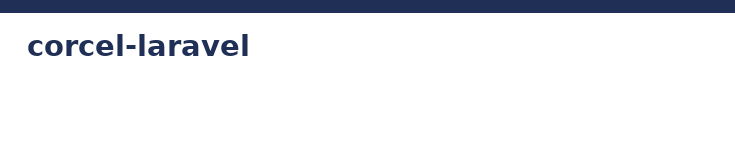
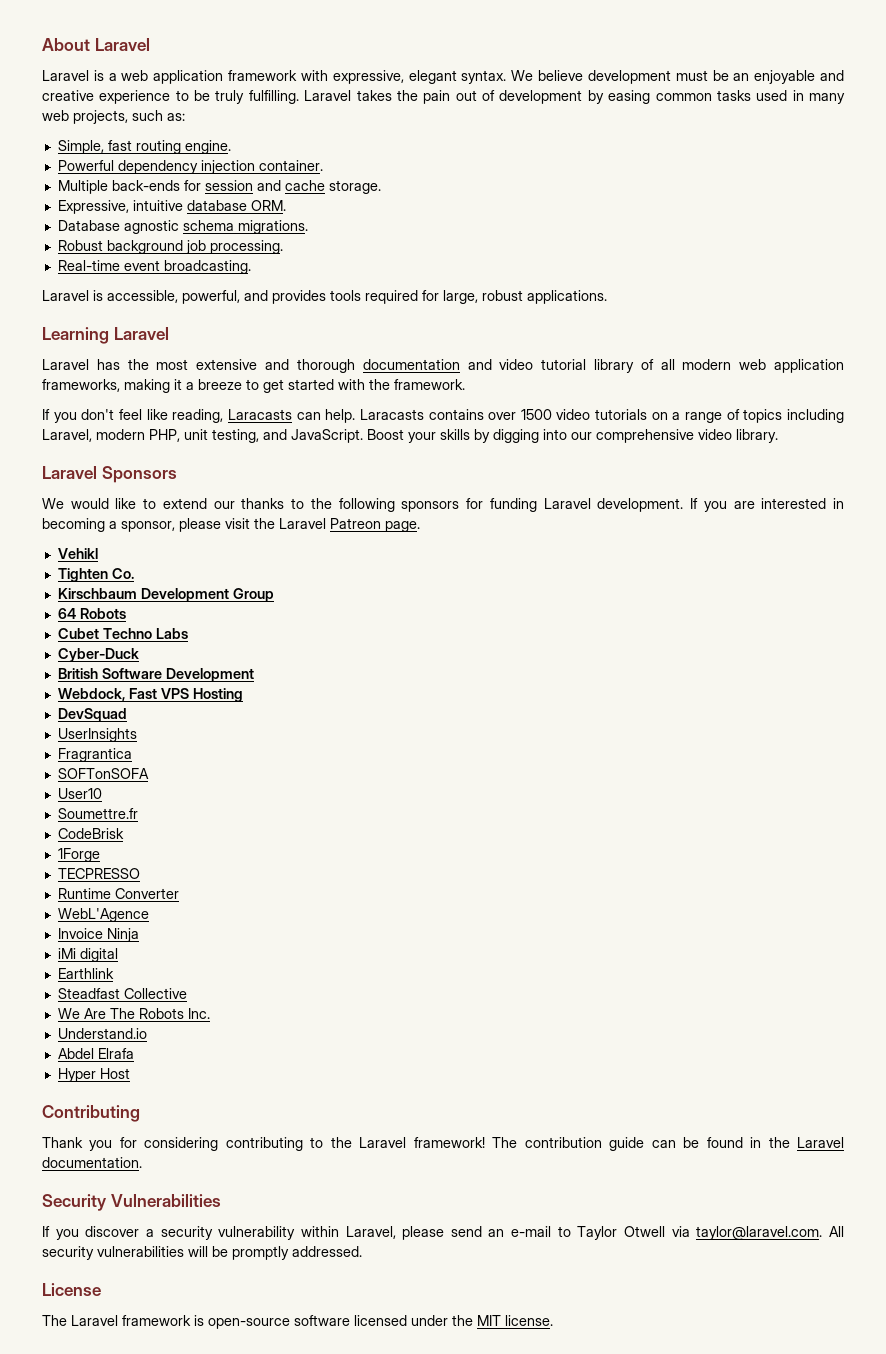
[27,34,250,56] corcel-laravel -> [42,38,150,51] [42,70,845,84] [42,90,845,104] [42,110,185,124] [57,140,231,154] [57,160,323,174] [57,180,381,194] [57,200,286,214] [57,220,308,234] [57,240,283,254] [57,260,251,274] [42,290,607,304] [42,327,169,344] [42,359,844,373] [42,379,465,393] [42,409,844,423] [42,429,778,443] [42,466,177,483] [42,498,844,512] [42,518,420,532] [57,548,98,559] [57,568,134,582] [57,588,274,602] [57,608,126,619] [57,628,188,639] [57,648,139,662] [57,668,254,682] [57,688,243,702] [57,708,127,722] [57,728,137,742] [57,748,132,762] [57,768,149,779] [57,788,102,799] [57,808,138,819] [57,828,124,839] [57,848,100,862] [57,868,140,879] [57,888,179,899] [57,908,149,922] [57,928,139,942] [57,948,118,962] [57,968,114,979] [57,988,187,999] [57,1008,210,1019] [57,1028,147,1039] [57,1048,134,1059] [57,1068,130,1082] [42,1105,140,1122] [42,1137,845,1151] [42,1157,142,1168] [42,1194,221,1211] [42,1226,844,1240] [42,1246,362,1260] [42,1283,101,1296] [42,1315,553,1329] About Laravel // Laravel is a web application framework with expressive, elegant syntax. We believe development must be an enjoyable and creative experience to be truly fulfilling. Laravel takes the pain out of development by easing common tasks used in many web projects, such as: // Simple, fast routing engine. // Powerful dependency injection container. // Multiple back-ends for session and cache storage. // Expressive, intuitive database ORM. // Database agnostic schema migrations. // Robust background job processing. // Real-time event broadcasting. // Laravel is accessible, powerful, and provides tools required for large, robust applications. // Learning Laravel // Laravel has the most extensive and thorough documentation and video tutorial library of all modern web application frameworks, making it a breeze to get started with the framework. // If you don't feel like reading, Laracasts can help. Laracasts contains over 1500 video tutorials on a range of topics including Laravel, modern PHP, unit testing, and JavaScript. Boost your skills by digging into our comprehensive video library. // Laravel Sponsors // We would like to extend our thanks to the following sponsors for funding Laravel development. If you are interested in becoming a sponsor, please visit the Laravel Patreon page. // Vehikl // Tighten Co. // Kirschbaum Development Group // 64 Robots // Cubet Techno Labs // Cyber-Duck // British Software Development // Webdock, Fast VPS Hosting // DevSquad // UserInsights // Fragrantica // SOFTonSOFA // User10 // Soumettre.fr // CodeBrisk // 1Forge // TECPRESSO // Runtime Converter // WebL'Agence // Invoice Ninja // iMi digital // Earthlink // Steadfast Collective // We Are The Robots Inc. // Understand.io // Abdel Elrafa // Hyper Host // Contributing // Thank you for considering contributing to the Laravel framework! The contribution guide can be found in the Laravel documentation. // Security Vulnerabilities // If you discover a security vulnerability within Laravel, please send an e-mail to Taylor Otwell via taylor@laravel.com. All security vulnerabilities will be promptly addressed. // License // The Laravel framework is open-source software licensed under the MIT license.

